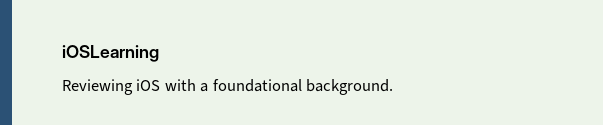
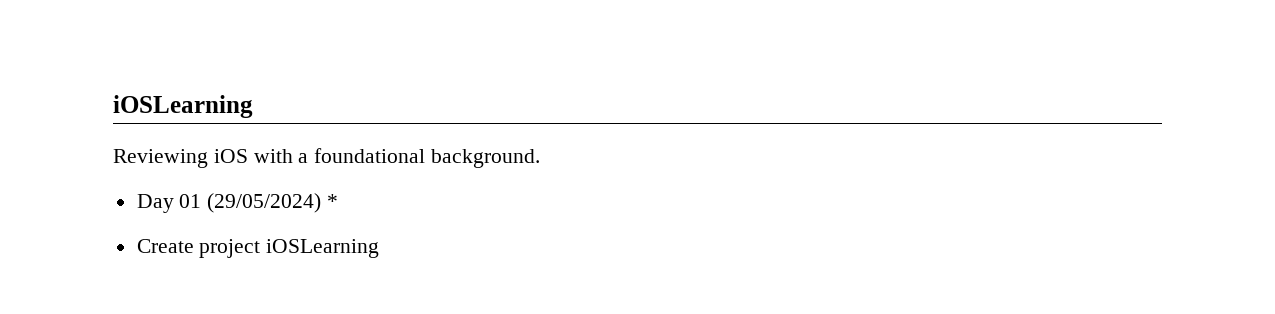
(394, 87) none -> [136,193,339,213] [136,239,380,258] // Day 01 (29/05/2024) * // Create project iOSLearning

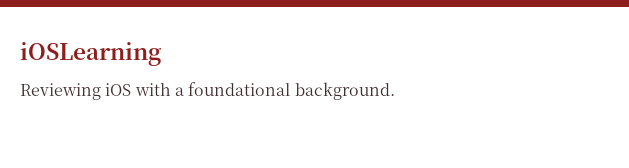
[136,193,339,213] [136,239,380,258] // Day 01 (29/05/2024) * // Create project iOSLearning -> (395, 91) none

